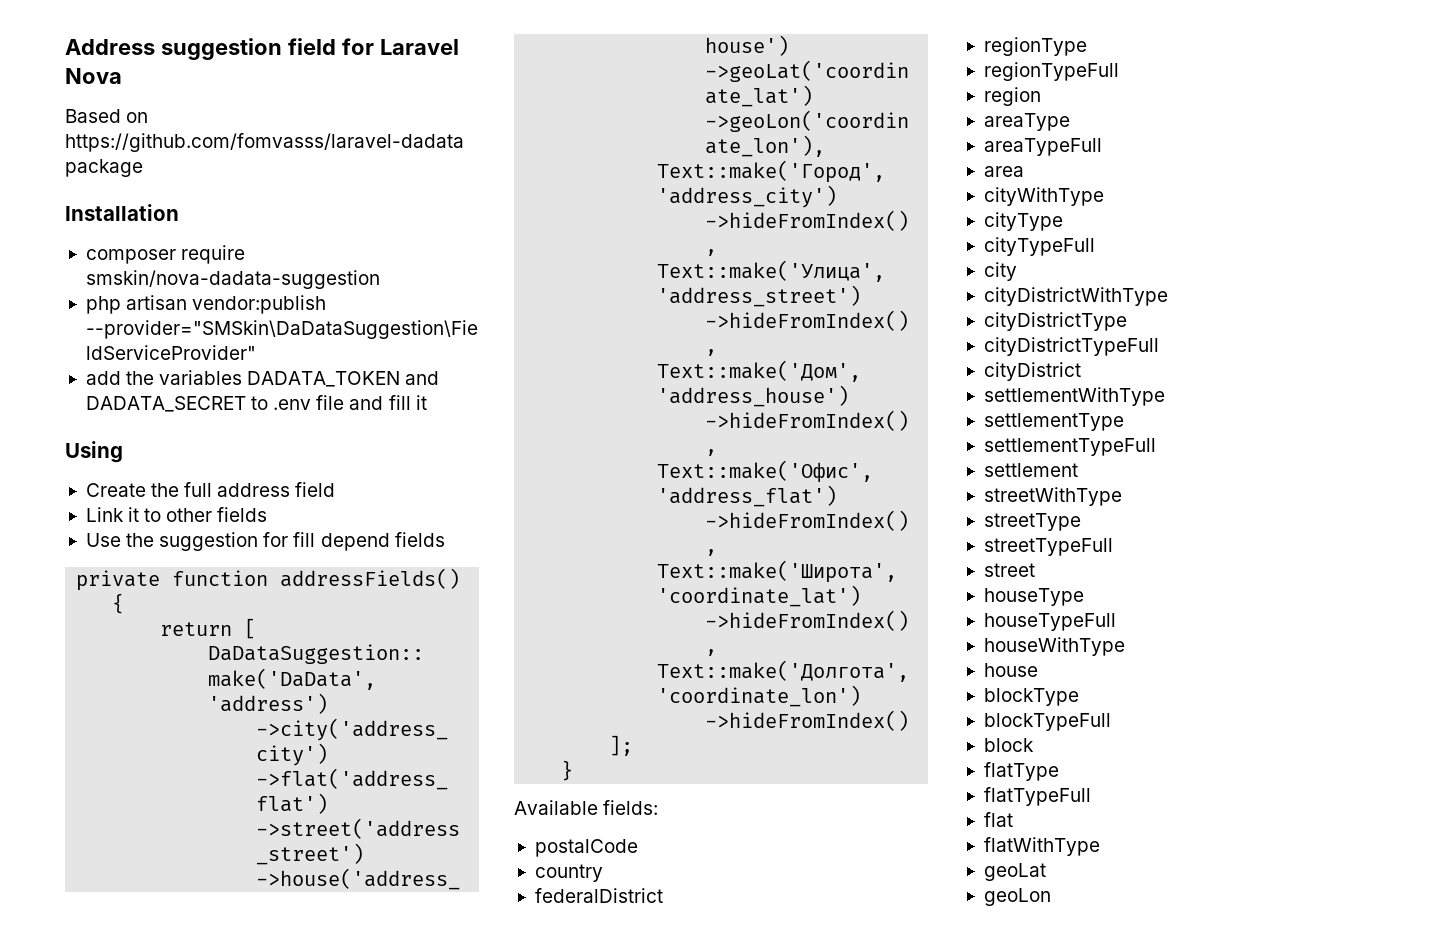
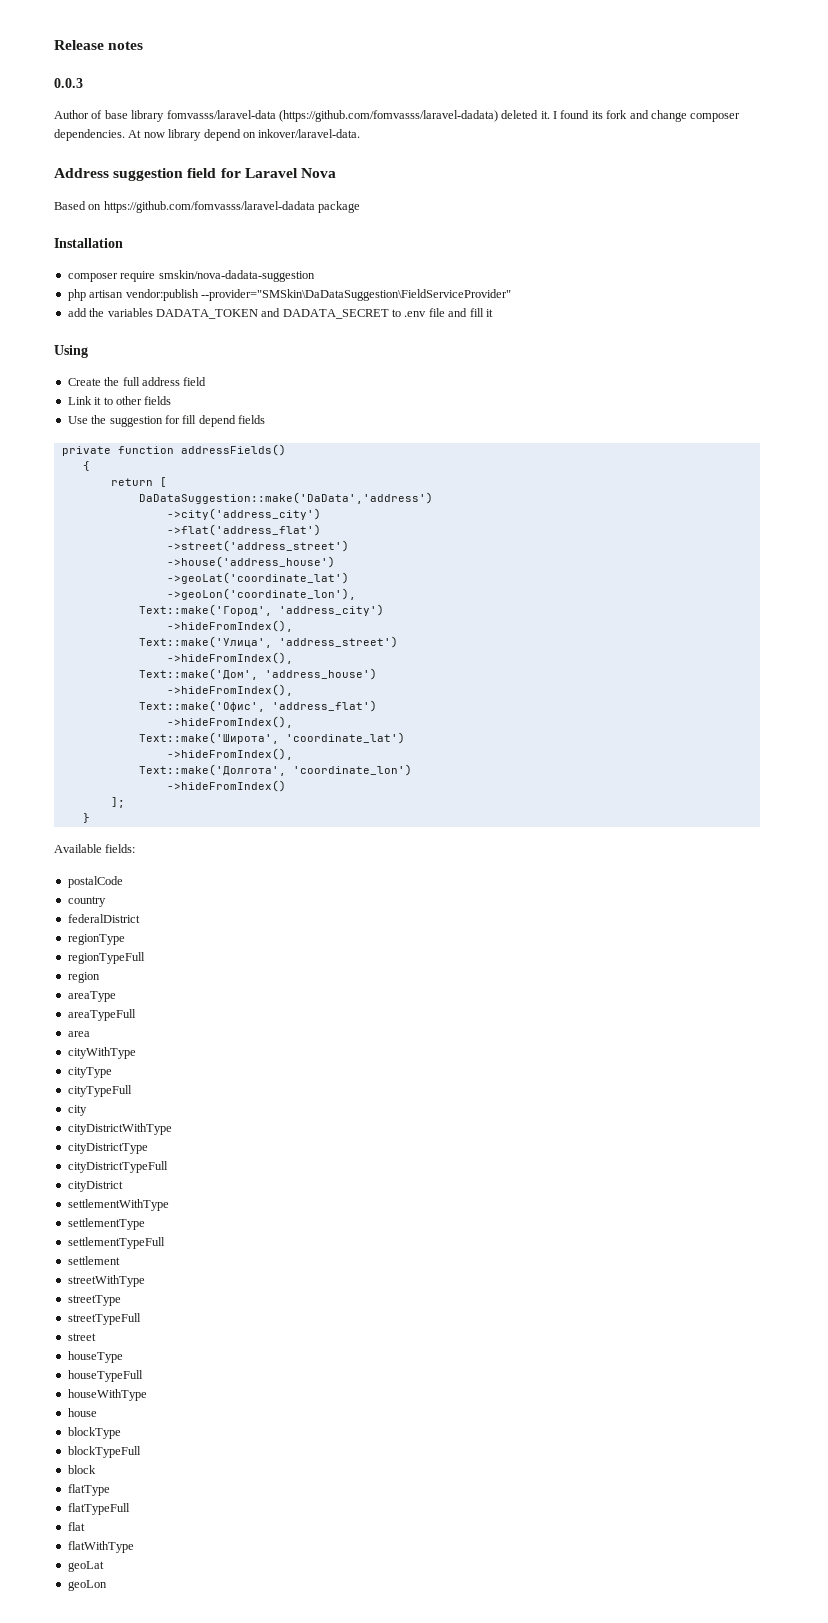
(65, 47) none -> [54,40,144,50] [54,78,83,88] [54,110,741,122] [54,129,361,141] Release notes // 0.0.3 // Author of base library fomvasss/laravel-data (https://github.com/fomvasss/laravel-dadata) deleted it. I found its fork and change composer dependencies. At now library depend on inkover/laravel-data. //

